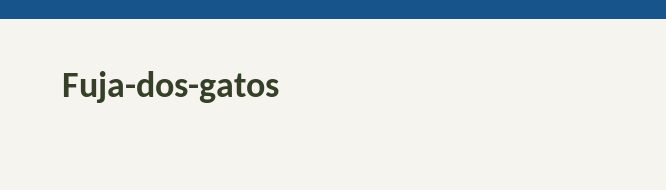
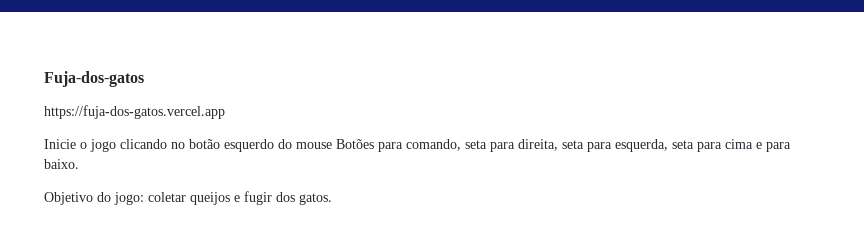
(279, 87) none -> [44,105,225,119] [44,139,791,152] [44,159,79,169] [44,191,332,205] // https://fuja-dos-gatos.vercel.app // Inicie o jogo clicando no botão esquerdo do mouse Botões para comando, seta para direita, seta para esquerda, seta para cima e para baixo. // Objetivo do jogo: coletar queijos e fugir dos gatos.

